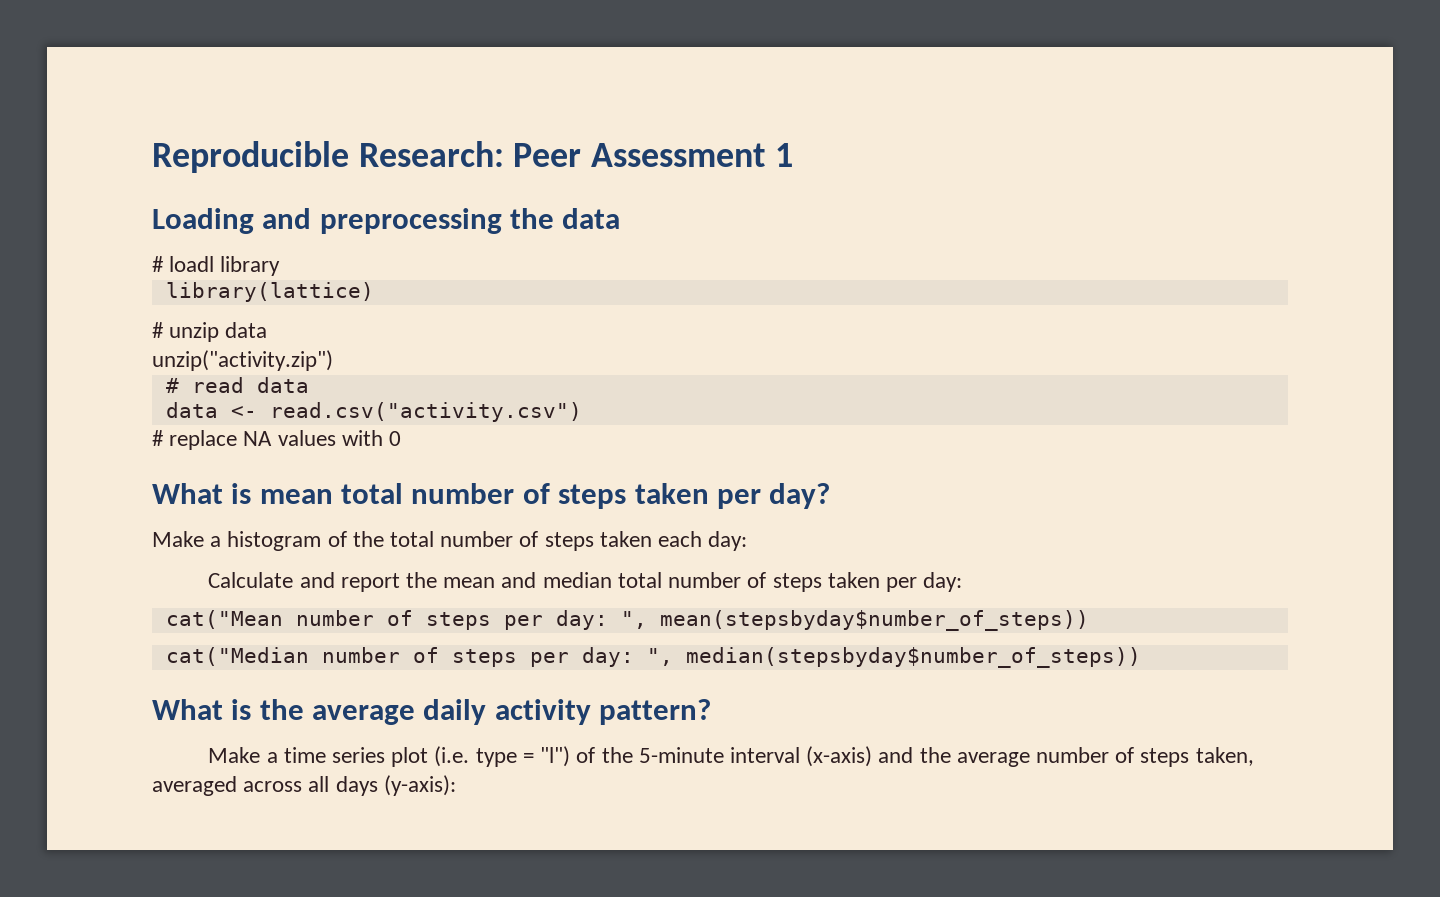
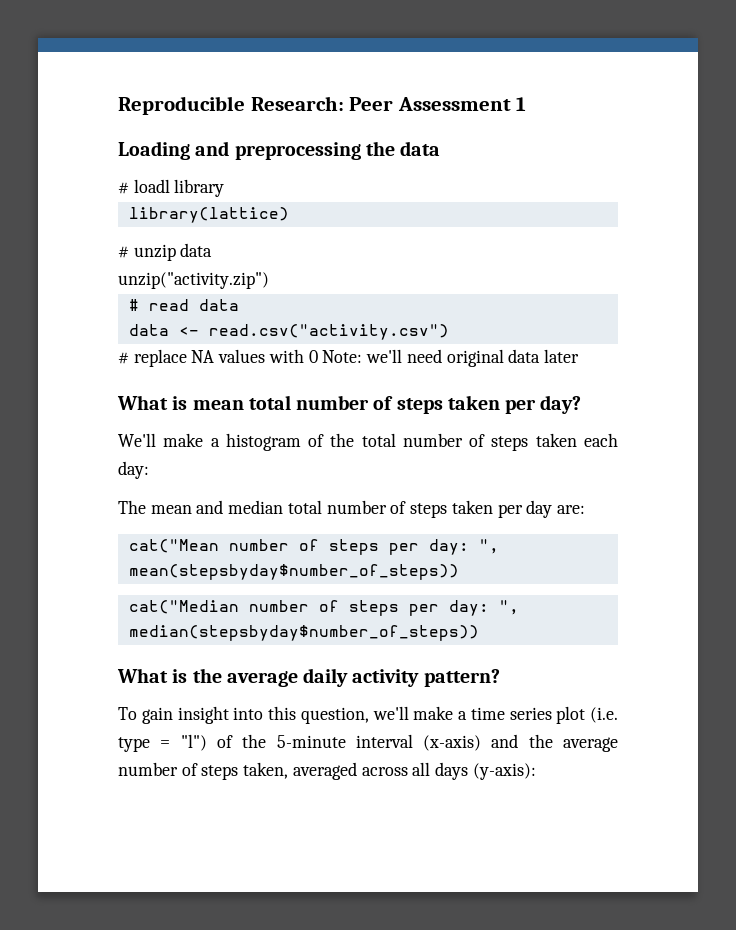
(402, 438) none -> [322,349,579,367] Note: we'll need original data later
[152,531,204,547] Make -> [118,433,204,447] We'll make
[208,572,438,592] Calculate and report the -> [118,500,146,514] The
[923,572,963,592] day: -> [526,500,585,518] day are:
[208,747,261,763] Make -> [118,706,454,724] To gain insight into this question, we'll make

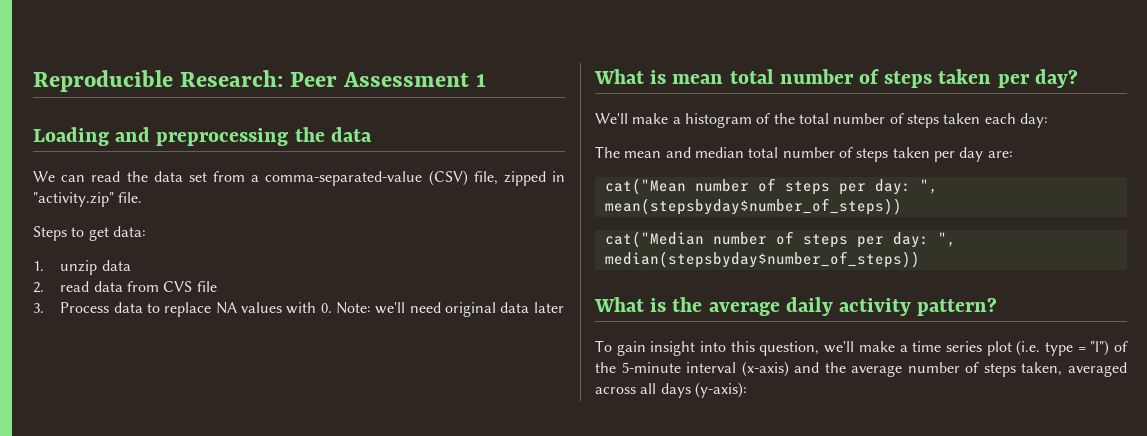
[118,179,225,197] [128,207,289,223] [118,246,129,258] # loadl library // library(lattice) // # -> [33,170,565,186] [33,192,143,207] [33,226,146,241] [33,261,44,271] We can read the data set from a comma-separated-value (CSV) file, zipped in "activity.zip" file. // Steps to get data: // 1.
[118,272,269,289] [128,299,139,311] unzip("activity.zip") // # -> [33,282,44,293] 2.
[128,324,449,340] [118,352,129,364] // data <- read.csv("activity.csv") // # -> [127,281,217,292] [33,302,161,313] from CVS file // 3. Process data to
[308,350,318,363] 0 -> [320,303,332,313] 0.

